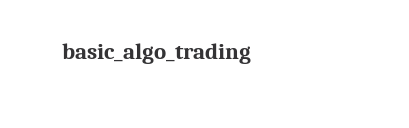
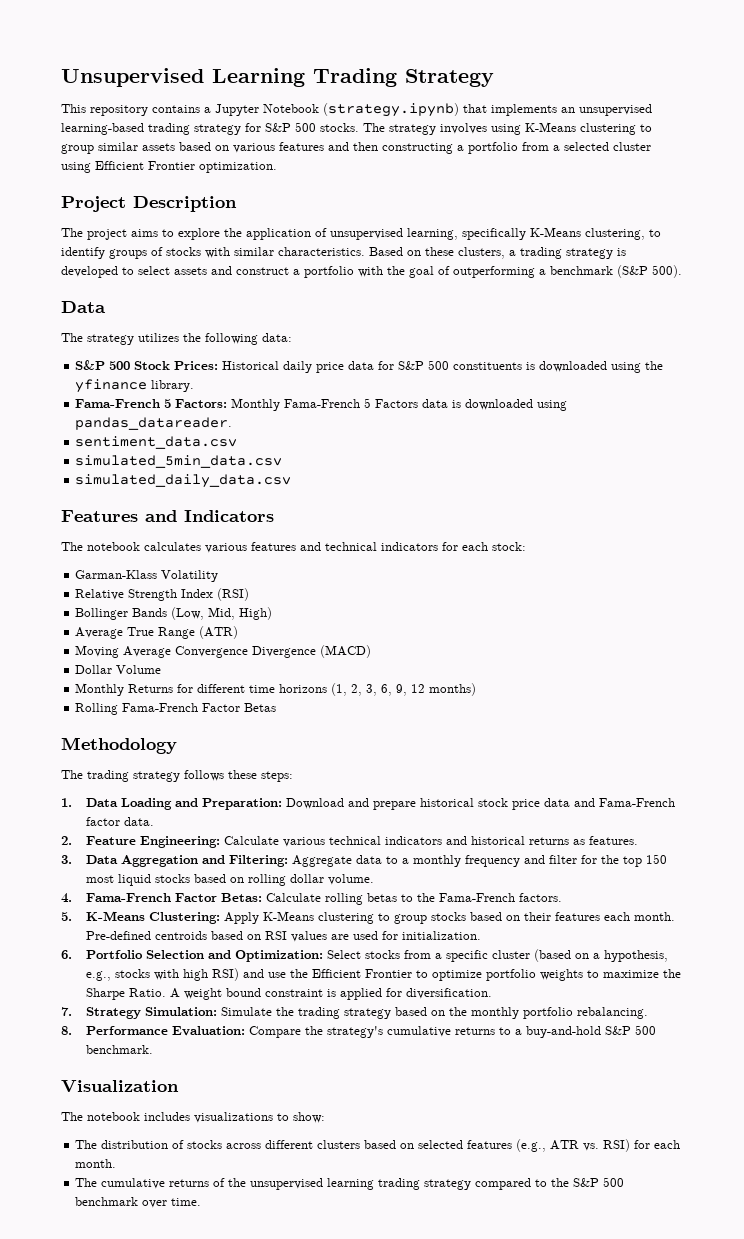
[62,43,251,64] basic_algo_trading -> [61,68,494,87] [61,103,652,117] [61,122,652,135] [61,142,651,154] [61,161,277,173] [61,196,237,212] [61,227,661,240] [61,247,626,259] [61,265,682,278] [61,301,106,313] [61,333,292,345] [75,360,664,373] [75,379,195,393] [75,398,568,411] [75,417,233,430] [75,436,238,449] [75,455,283,468] [75,474,292,488] [61,510,274,522] [61,542,526,553] [75,570,219,582] [75,588,250,601] [75,607,273,620] [75,626,239,639] [75,645,372,658] [75,665,162,674] [75,683,477,696] [75,703,277,715] [61,737,177,754] [61,770,293,782] [61,798,676,810] [86,817,155,826] [61,836,639,848] [61,854,668,867] [86,874,375,886] [61,893,563,905] [61,911,676,924] [86,931,482,942] [61,949,669,962] [86,968,682,981] [86,988,493,1000] [61,1007,649,1019] [61,1025,657,1038] [86,1045,154,1054] [61,1080,179,1092] [61,1112,325,1123] [75,1139,681,1152] [75,1159,117,1168] [75,1177,625,1190] [75,1197,202,1208] Unsupervised Learning Trading Strategy // This repository contains a Jupyter Notebook (strategy.ipynb) that implements an unsupervised learning-based trading strategy for S&P 500 stocks. The strategy involves using K-Means clustering to group similar assets based on various features and then constructing a portfolio from a selected cluster using Efficient Frontier optimization. // Project Description // The project aims to explore the application of unsupervised learning, specifically K-Means clustering, to identify groups of stocks with similar characteristics. Based on these clusters, a trading strategy is developed to select assets and construct a portfolio with the goal of outperforming a benchmark (S&P 500). // Data // The strategy utilizes the following data: // S&P 500 Stock Prices: Historical daily price data for S&P 500 constituents is downloaded using the yfinance library. // Fama-French 5 Factors: Monthly Fama-French 5 Factors data is downloaded using pandas_datareader. // sentiment_data.csv // simulated_5min_data.csv // simulated_daily_data.csv // Features and Indicators // The notebook calculates various features and technical indicators for each stock: // Garman-Klass Volatility // Relative Strength Index (RSI) // Bollinger Bands (Low, Mid, High) // Average True Range (ATR) // Moving Average Convergence Divergence (MACD) // Dollar Volume // Monthly Returns for different time horizons (1, 2, 3, 6, 9, 12 months) // Rolling Fama-French Factor Betas // Methodology // The trading strategy follows these steps: // 1. Data Loading and Preparation: Download and prepare historical stock price data and Fama-French factor data. // 2. Feature Engineering: Calculate various technical indicators and historical returns as features. // 3. Data Aggregation and Filtering: Aggregate data to a monthly frequency and filter for the top 150 most liquid stocks based on rolling dollar volume. // 4. Fama-French Factor Betas: Calculate rolling betas to the Fama-French factors. // 5. K-Means Clustering: Apply K-Means clustering to group stocks based on their features each month. Pre-defined centroids based on RSI values are used for initialization. // 6. Portfolio Selection and Optimization: Select stocks from a specific cluster (based on a hypothesis, e.g., stocks with high RSI) and use the Efficient Frontier to optimize portfolio weights to maximize the Sharpe Ratio. A weight bound constraint is applied for diversification. // 7. Strategy Simulation: Simulate the trading strategy based on the monthly portfolio rebalancing. // 8. Performance Evaluation: Compare the strategy's cumulative returns to a buy-and-hold S&P 500 benchmark. // Visualization // The notebook includes visualizations to show: // The distribution of stocks across different clusters based on selected features (e.g., ATR vs. RSI) for each month. // The cumulative returns of the unsupervised learning trading strategy compared to the S&P 500 benchmark over time.

